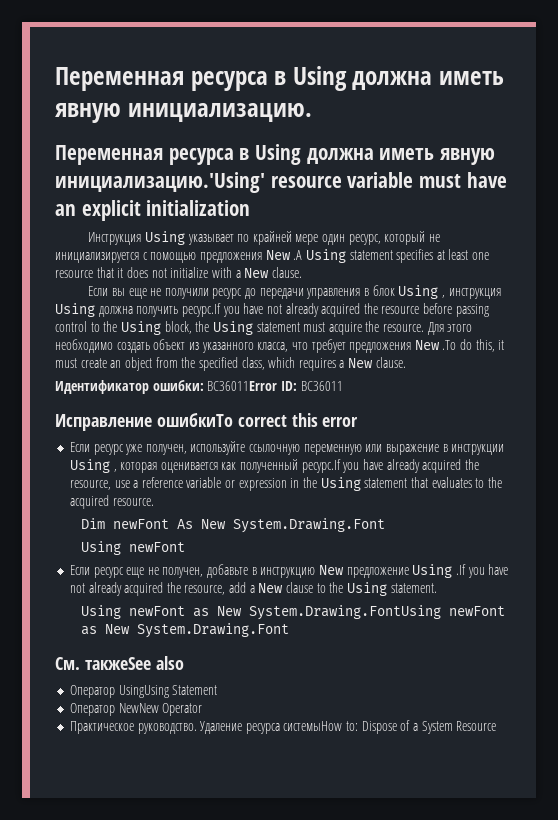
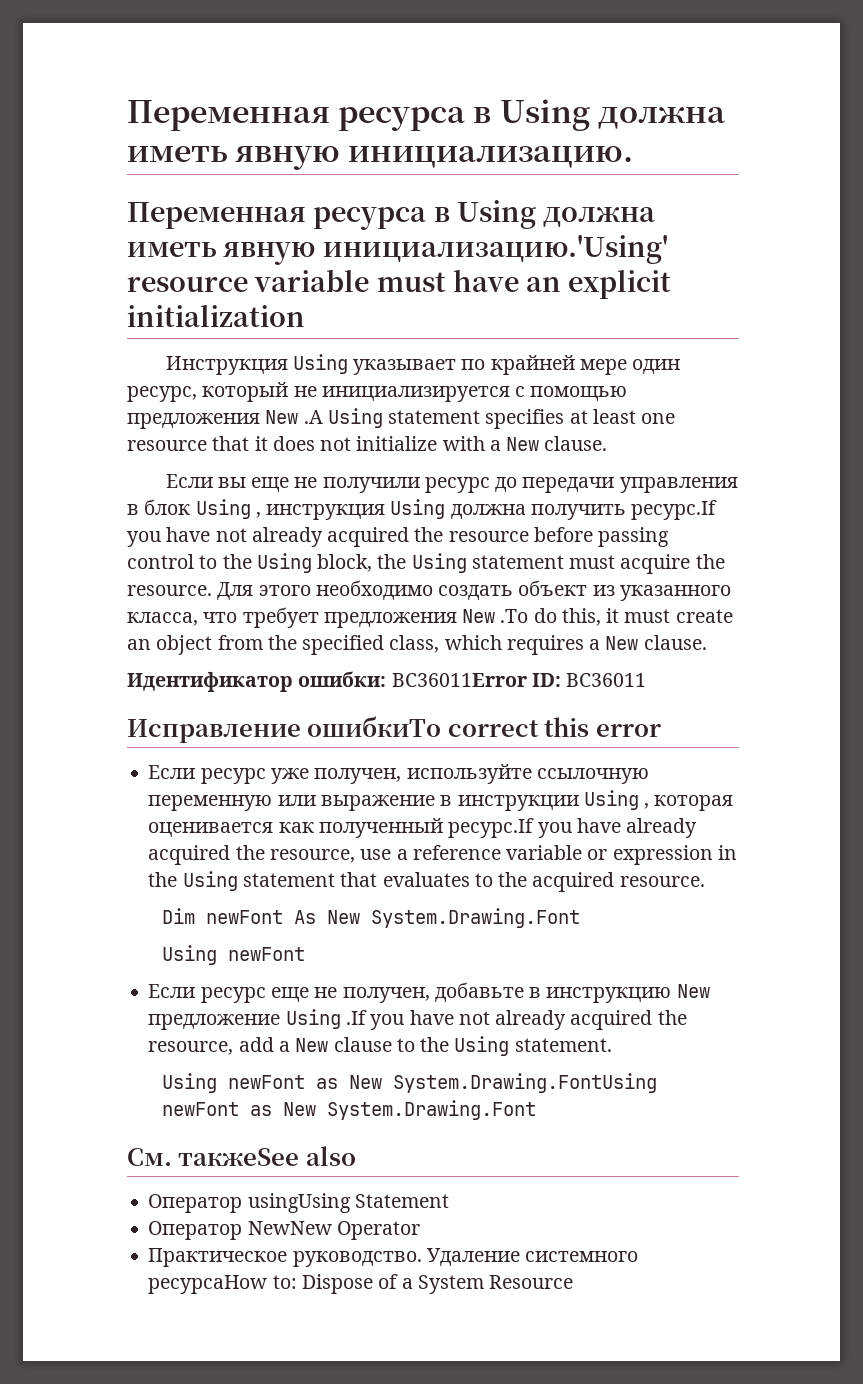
[118,685,169,698] UsingUsing -> [247,1193,351,1213] usingUsing
[245,721,343,734] ресурса системыHow -> [525,1251,639,1262] [148,1275,268,1294] системного ресурсаHow

